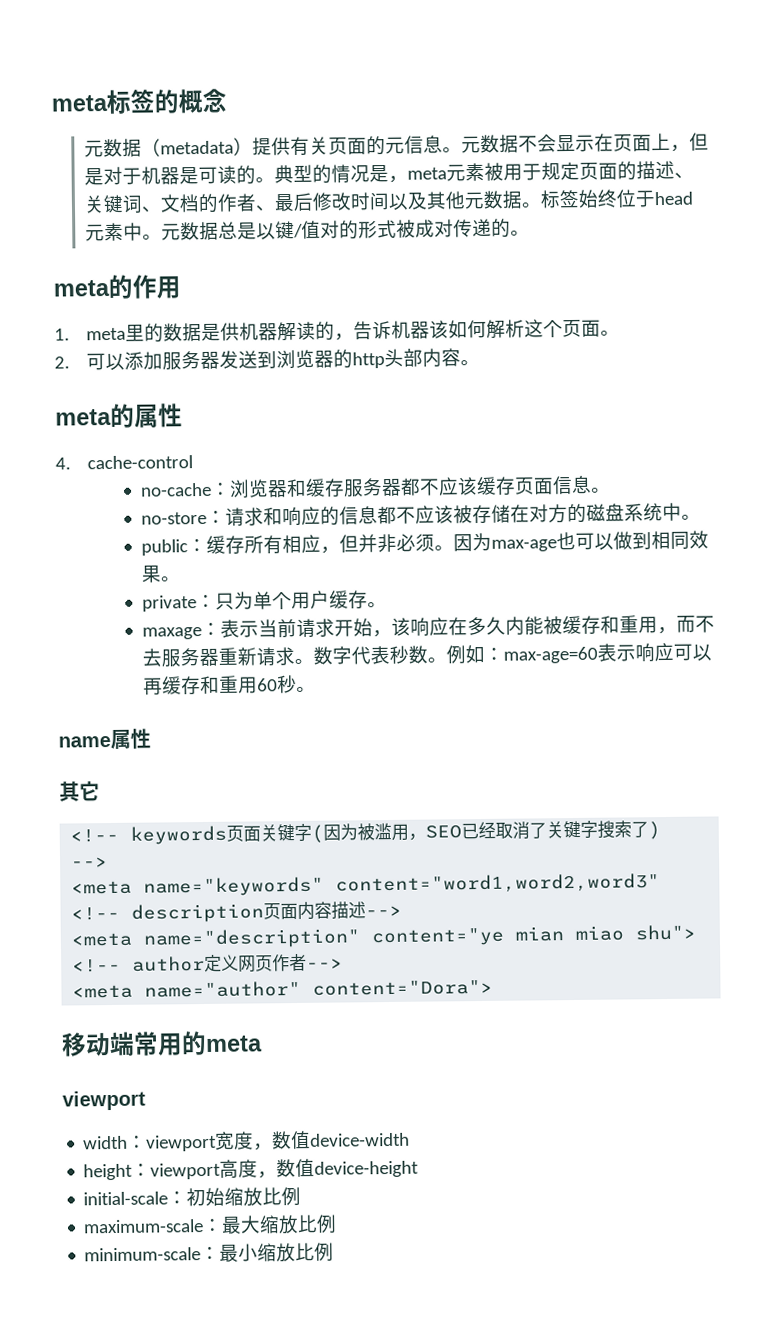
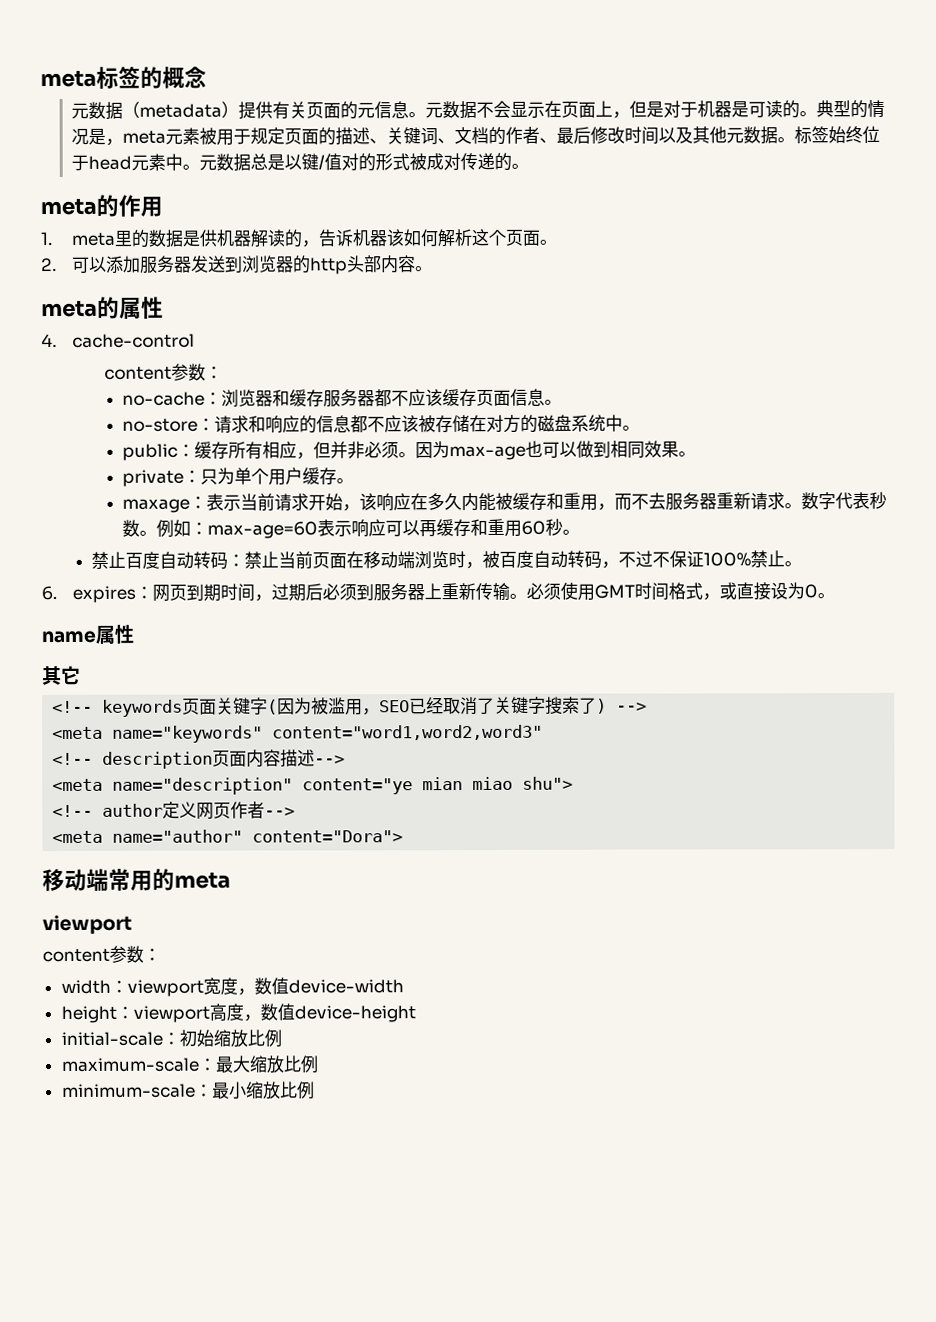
(194, 462) none -> [103,363,223,381] // content参数：
(316, 689) none -> [91,550,803,570] [41,581,836,603] // 禁止百度自动转码：禁止当前页面在移动端浏览时，被百度自动转码，不过不保证100%禁止。 // 6. expires：网页到期时间，过期后必须到服务器上重新传输。必须使用GMT时间格式，或直接设为0。
(146, 1100) none -> [42,945,161,963] // content参数：

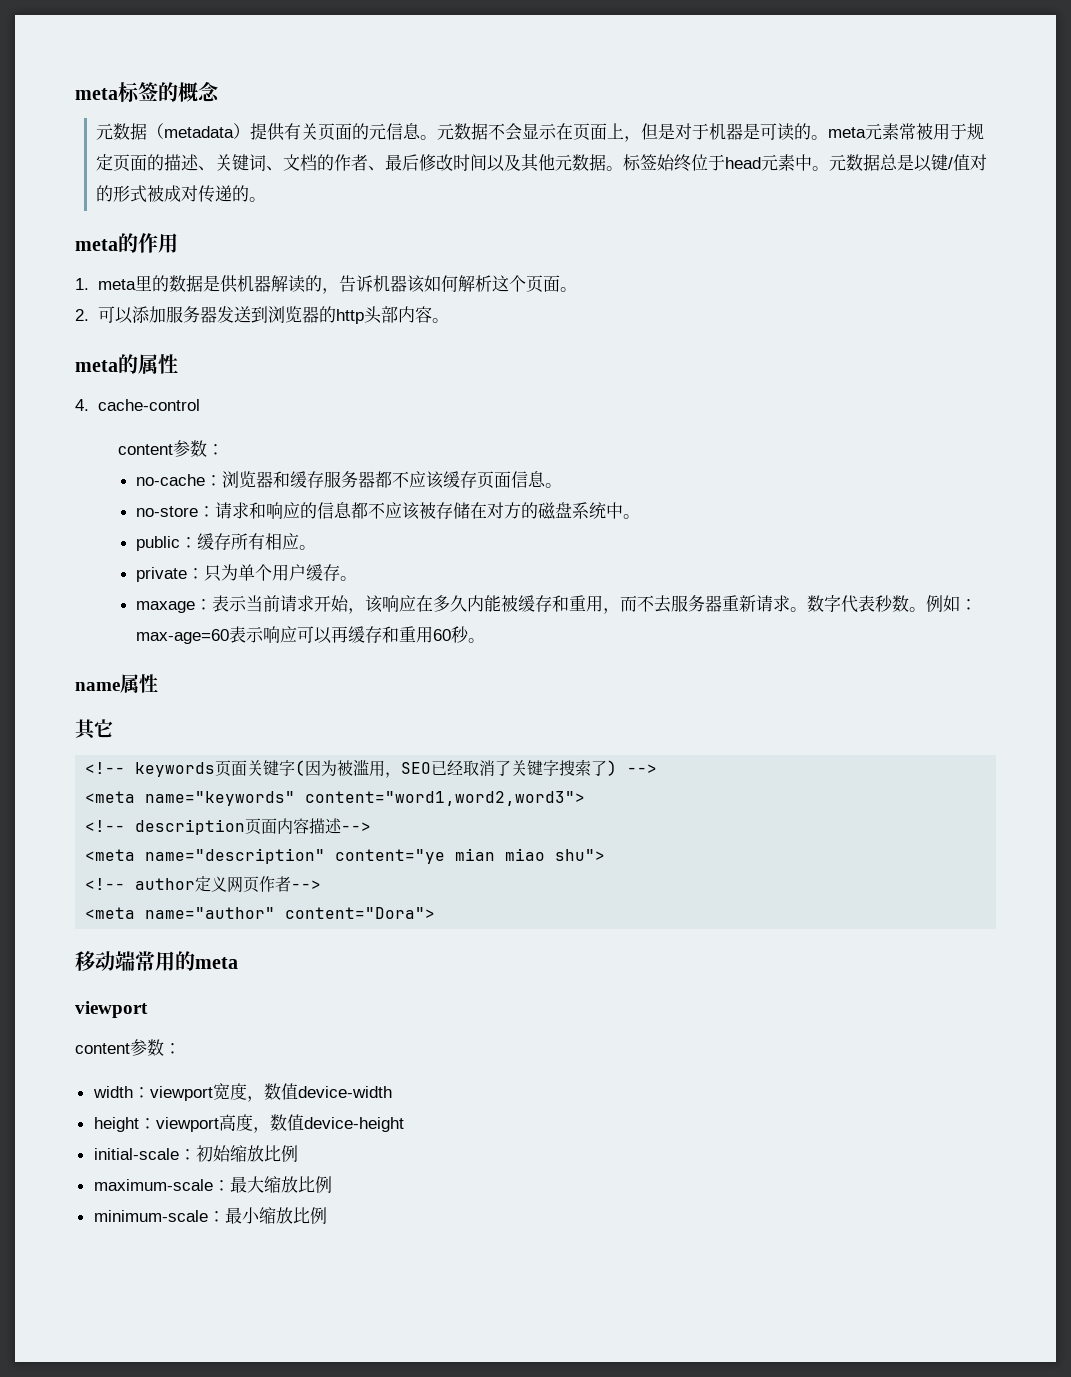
[816,99,886,119] [71,128,124,146] 典型的情况是， -> (829, 137) none
(201, 136) none -> [899,123,917,140] 常
[296,440,680,461] ，但并非必须。因为max-age也可以做到相同效果 -> (300, 541) none
[91,550,803,570] [41,581,836,603] // 禁止百度自动转码：禁止当前页面在移动端浏览时，被百度自动转码，不过不保证100%禁止。 // 6. expires：网页到期时间，过期后必须到服务器上重新传输。必须使用GMT时间格式，或直接设为0。 -> (486, 640) none
[272,724,544,741] content="word1,word2,word3" -> [305,791,586,806] content="word1,word2,word3">

